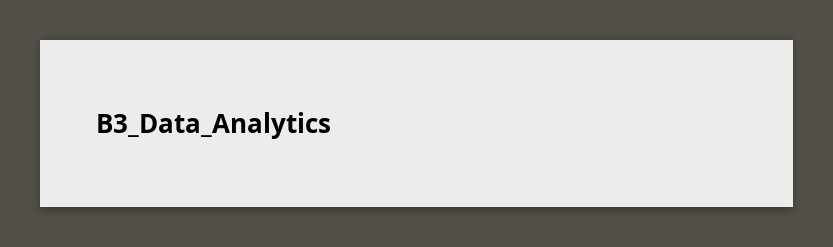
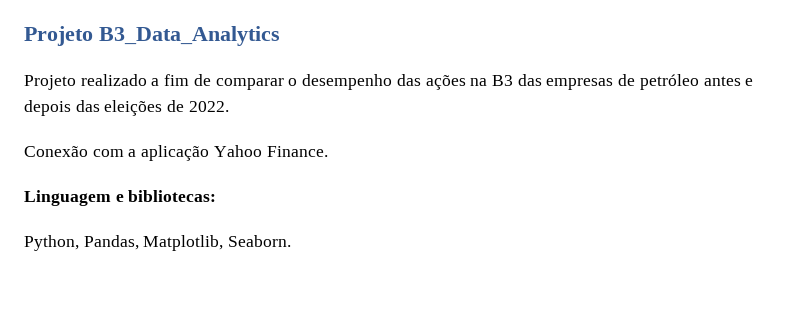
(96, 125) none -> [24,26,93,46] Projeto
(331, 125) none -> [24,74,754,90] [24,100,229,116] [24,145,328,161] [24,190,217,206] [24,235,292,251] // Projeto realizado a fim de comparar o desempenho das ações na B3 das empresas de petróleo antes e depois das eleições de 2022. // Conexão com a aplicação Yahoo Finance. // Linguagem e bibliotecas: // Python, Pandas, Matplotlib, Seaborn.

